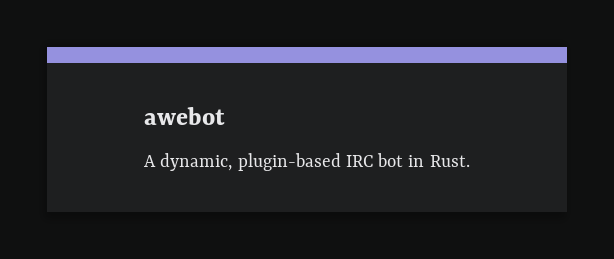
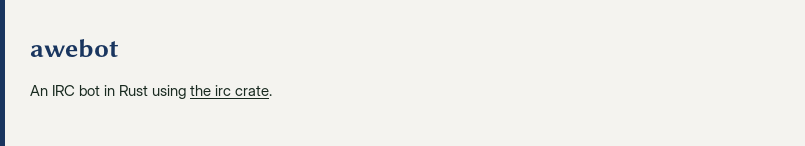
[144,153,470,171] A dynamic, plugin-based IRC bot in Rust. -> [30,85,273,99] An IRC bot in Rust using the irc crate.

